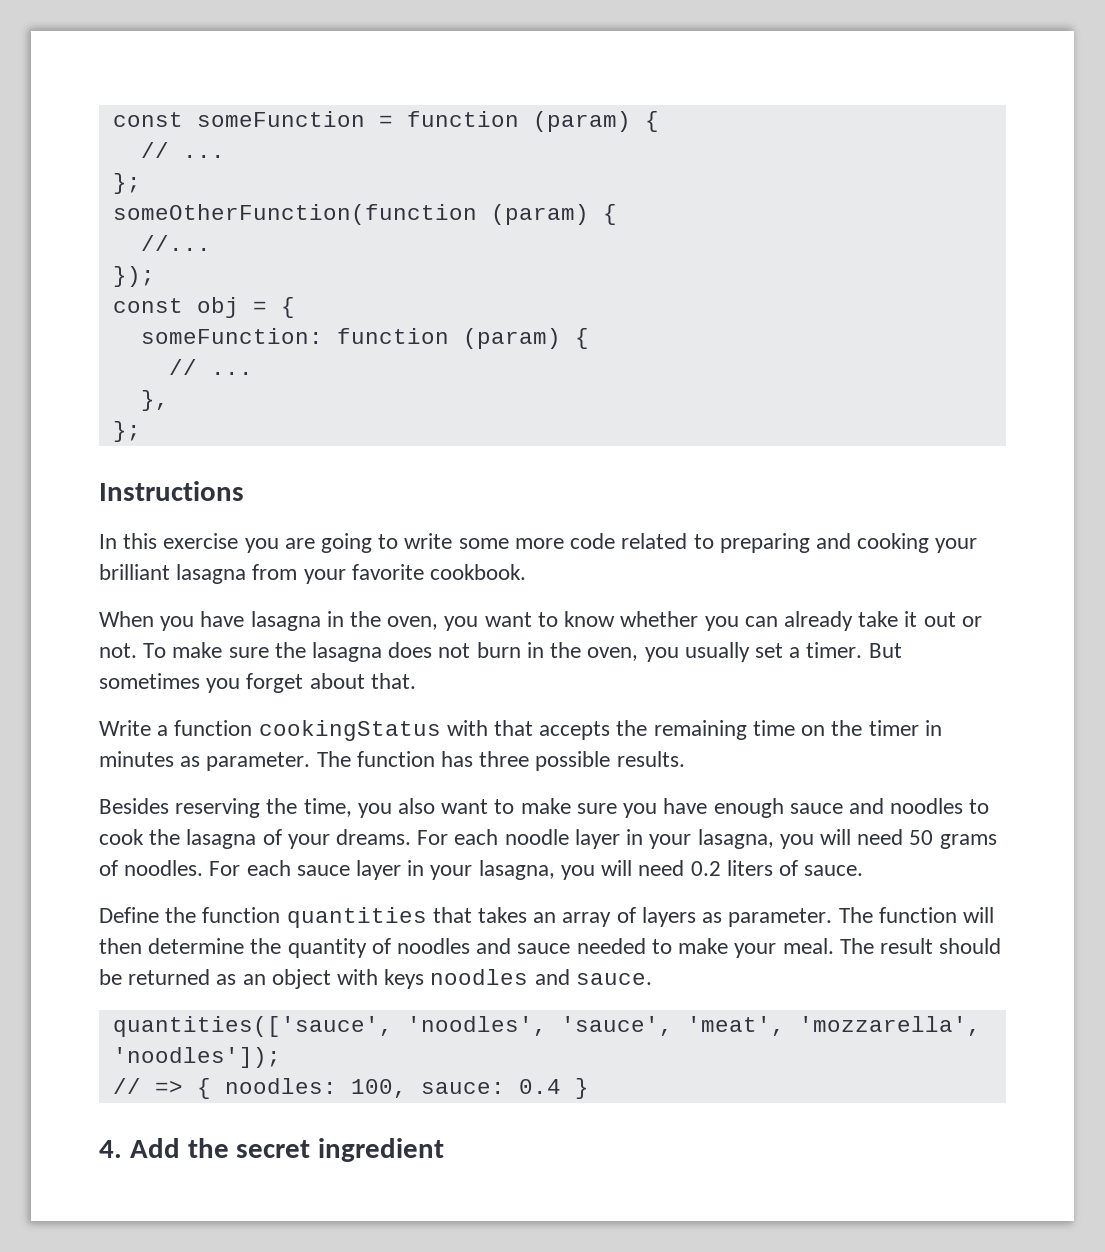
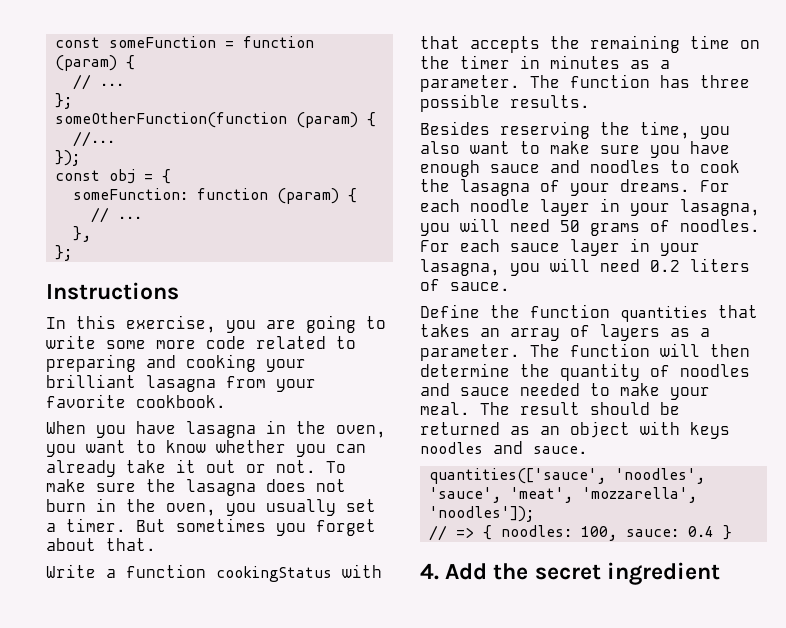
[163,533,239,549] exercise -> [126,315,216,333] exercise,
(201, 761) none -> [660,60,670,69] a
(723, 917) none -> [700,328,710,337] a

